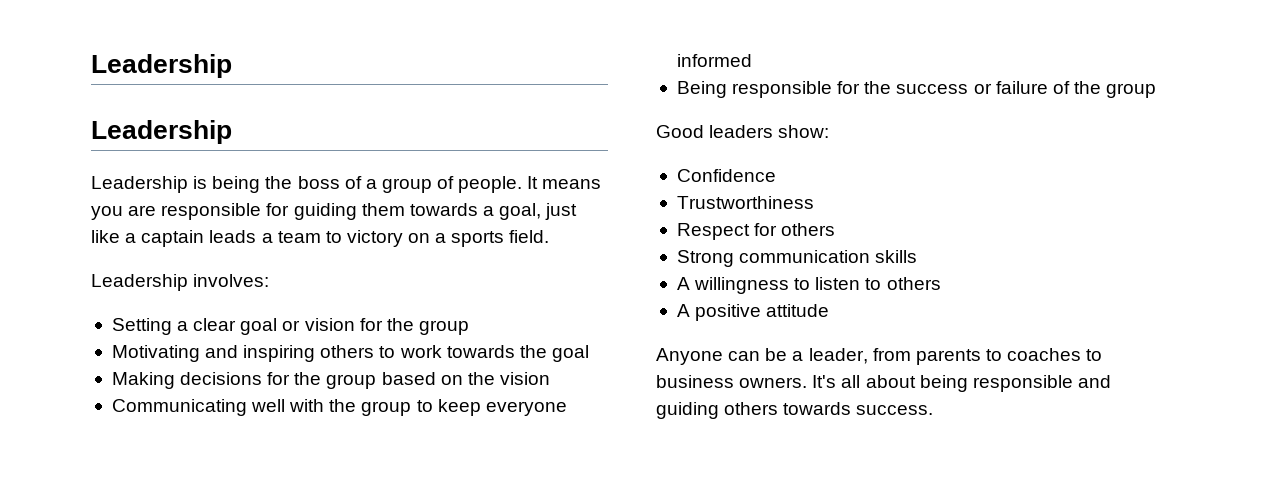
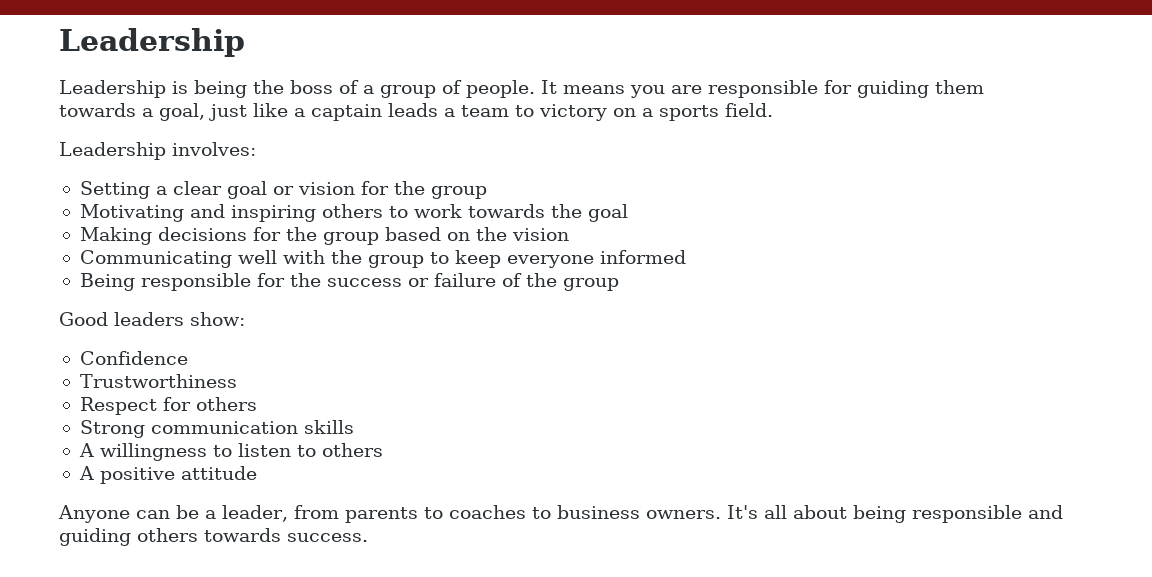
[91,54,232,78] [91,120,232,144] [91,176,188,193] Leadership // Leadership // Leadership -> [59,28,245,57] [59,80,166,98] Leadership // Leadership

